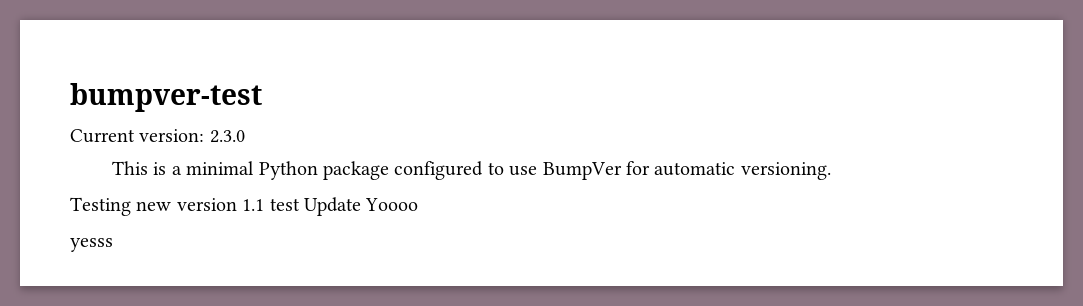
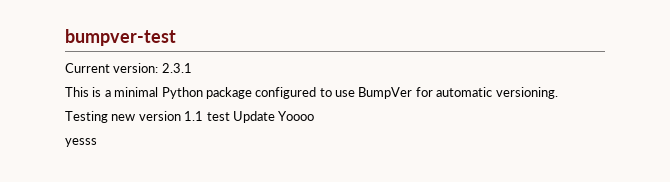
[209,130,245,143] 2.3.0 -> [161,63,192,73] 2.3.1

